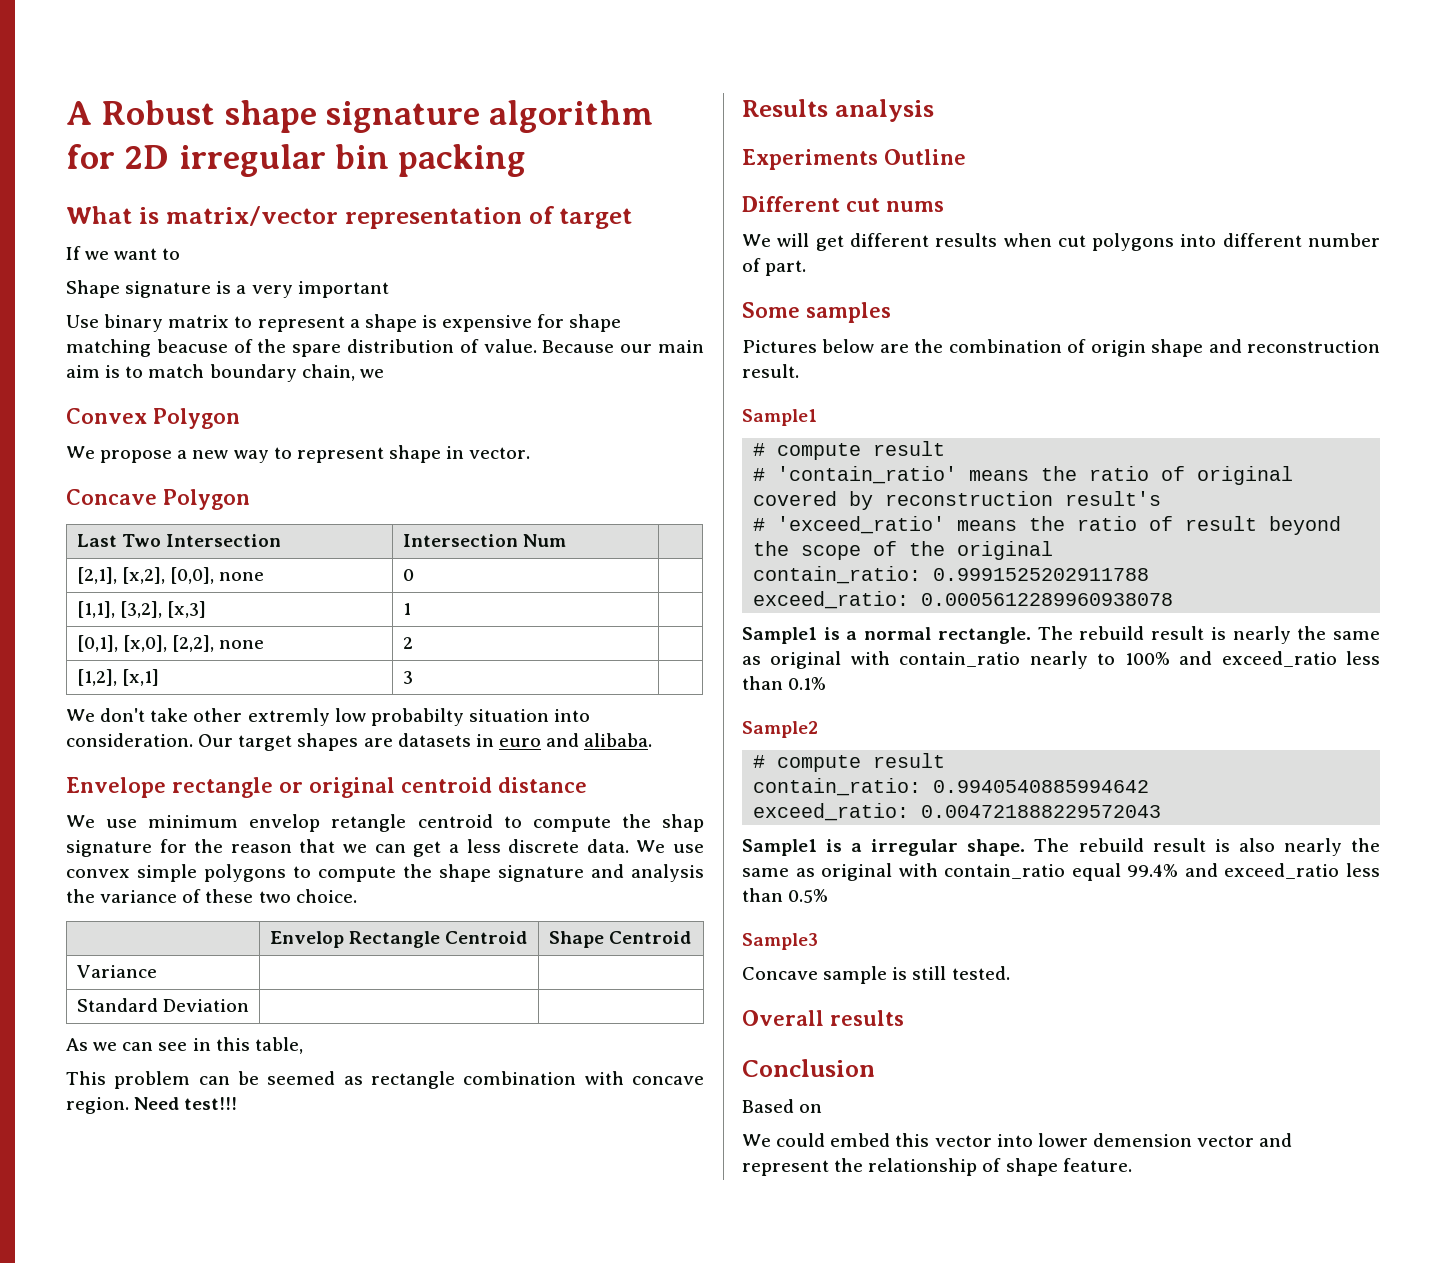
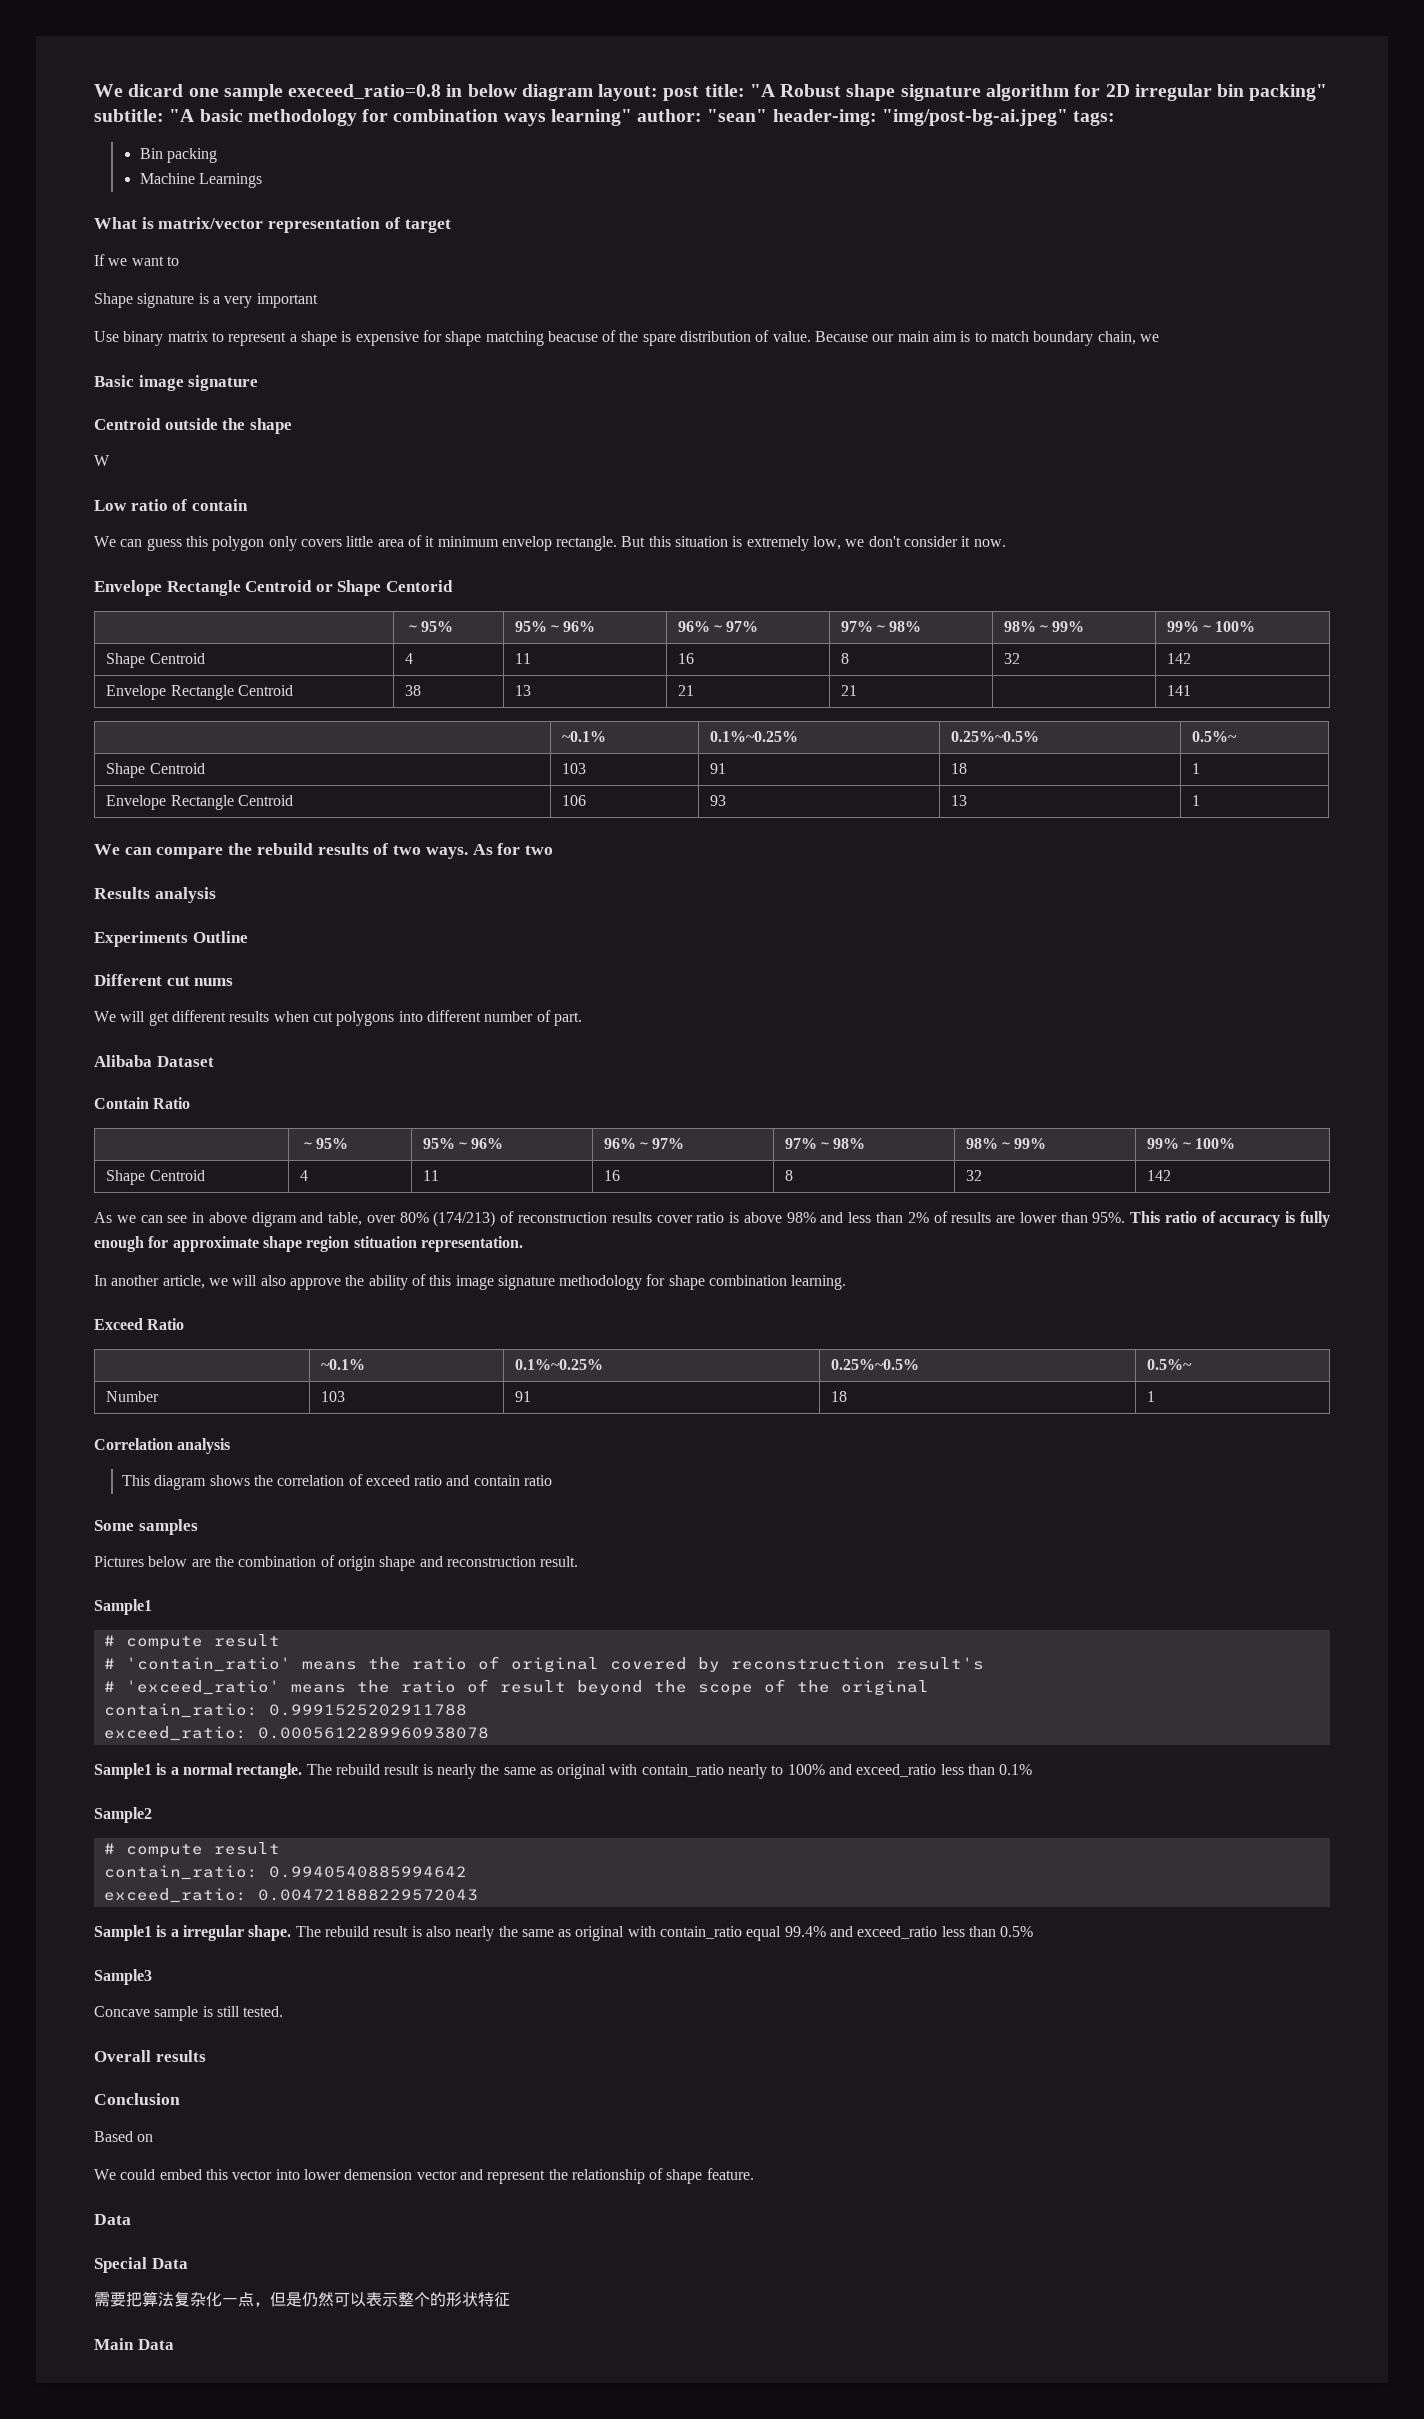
[66,101,92,125] A -> [94,84,775,101] We dicard one sample execeed_ratio=0.8 in below diagram layout: post title: "A
(389, 156) none -> [1249,84,1328,101] [94,109,1116,126] [139,148,163,159] packing" subtitle: "A basic methodology for combination ways learning" author: "sean" header-img: "img/post-bg-ai.jpeg" tags: // Bin
(527, 160) none -> [139,173,262,188] // Machine Learnings
[66,408,240,429] [66,445,531,463] [66,489,250,510] [76,534,282,547] [402,534,566,547] [76,567,265,584] [402,569,414,581] [76,601,207,618] [402,603,411,615] [76,635,265,652] [402,637,413,649] [76,669,159,686] [402,671,413,684] [66,708,591,726] [66,733,653,751] [66,777,587,798] [66,814,704,832] [66,839,705,857] [66,864,704,882] [66,889,357,903] [269,931,528,948] [548,931,691,948] [76,965,157,978] [76,998,249,1012] [66,1037,303,1054] [66,1071,704,1089] [66,1097,238,1114] Convex Polygon // We propose a new way to represent shape in vector. // Concave Polygon // Last Two Intersection | Intersection Num | // [2,1], [x,2], [0,0], none | 0 | // [1,1], [3,2], [x,3] | 1 | // [0,1], [x,0], [2,2], none | 2 | // [1,2], [x,1] | 3 | // We don't take other extremly low probabilty situation into consideration. Our target shapes are datasets in euro and alibaba. // Envelope rectangle or original centroid distance // We use minimum envelop retangle centroid to compute the shap signature for the reason that we can get a less discrete data. We use convex simple polygons to compute the shape signature and analysis the variance of these two choice. // | Envelop Rectangle Centroid | Shape Centroid // Variance | | // Standard Deviation | | // As we can see in this table, // This problem can be seemed as rectangle combination with concave region. Need test!!! -> [94,375,259,391] [94,418,292,434] [94,455,110,466] [94,499,248,511] [94,535,1006,551] [94,580,453,596] [405,621,454,632] [515,621,596,632] [678,621,759,632] [841,621,922,632] [1004,621,1085,632] [1167,621,1256,632] [106,653,205,668] [405,653,414,664] [515,653,532,664] [678,653,695,664] [841,653,850,664] [1004,653,1021,664] [1167,653,1192,664] [106,685,294,700] [405,685,422,696] [515,685,532,696] [678,685,695,696] [841,685,858,696] [1167,685,1192,696] [562,731,607,742] [710,731,799,742] [951,731,1040,742] [1192,731,1238,742] [106,763,205,778] [562,763,587,774] [710,763,727,774] [951,763,968,774] [1192,763,1201,774] [106,795,294,810] [562,795,587,806] [710,795,727,806] [951,795,968,806] [1192,795,1201,806] [94,843,553,859] Basic image signature // Centroid outside the shape // W // Low ratio of contain // We can guess this polygon only covers little area of it minimum envelop rectangle. But this situation is extremely low, we don't consider it now. // Envelope Rectangle Centroid or Shape Centorid // | ～95% | 95%～96% | 96%～97% | 97%～98% | 98%～99% | 99%～100% // Shape Centroid | 4 | 11 | 16 | 8 | 32 | 142 // Envelope Rectangle Centroid | 38 | 13 | 21 | 21 | | 141 // | ~0.1% | 0.1%~0.25% | 0.25%~0.5% | 0.5%~ // Shape Centroid | 103 | 91 | 18 | 1 // Envelope Rectangle Centroid | 106 | 93 | 13 | 1 // We can compare the rebuild results of two ways. As for two
(807, 268) none -> [94,1055,214,1067] [94,1097,191,1109] [300,1138,349,1149] [423,1138,504,1149] [604,1138,685,1149] [785,1138,866,1149] [966,1138,1047,1149] [1147,1138,1236,1149] [106,1170,205,1185] [300,1170,309,1181] [423,1170,440,1181] [604,1170,621,1181] [785,1170,794,1181] [966,1170,983,1181] [1147,1170,1172,1181] [94,1211,1330,1227] [94,1236,523,1252] [94,1274,847,1290] [94,1318,185,1330] [321,1359,366,1370] [515,1359,604,1370] [831,1359,920,1370] [1147,1359,1193,1370] [106,1391,160,1402] [321,1391,346,1402] [515,1391,532,1402] [831,1391,848,1402] [1147,1391,1156,1402] [94,1438,231,1454] [121,1474,553,1490] // Alibaba Dataset // Contain Ratio // | ～95% | 95%～96% | 96%～97% | 97%～98% | 98%～99% | 99%～100% // Shape Centroid | 4 | 11 | 16 | 8 | 32 | 142 // As we can see in above digram and table, over 80% (174/213) of reconstruction results cover ratio is above 98% and less than 2% of results are lower than 95%. This ratio of accuracy is fully enough for approximate shape region stituation representation. // In another article, we will also approve the ability of this image signature methodology for shape combination learning. // Exceed Ratio // | ~0.1% | 0.1%~0.25% | 0.25%~0.5% | 0.5%~ // Number | 103 | 91 | 18 | 1 // Correlation analysis // This diagram shows the correlation of exceed ratio and contain ratio
(1132, 1165) none -> [94,2214,131,2225] [94,2257,188,2273] [94,2291,510,2307] [94,2338,174,2350] // Data // Special Data // 需要把算法复杂化一点，但是仍然可以表示整个的形状特征 // Main Data

